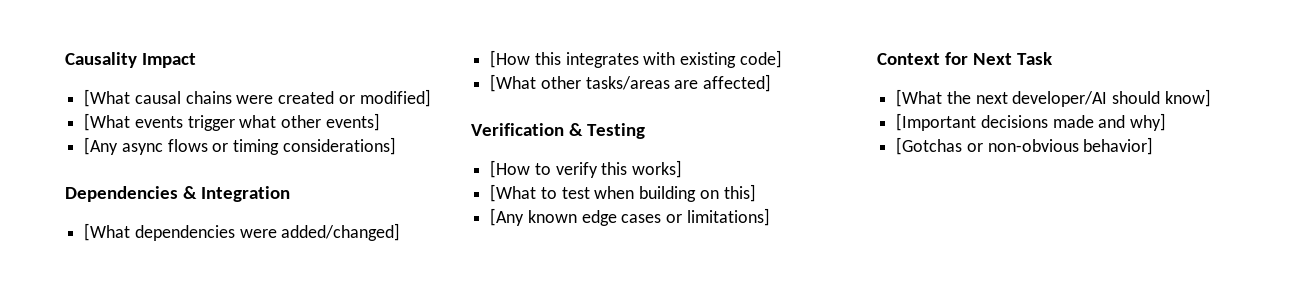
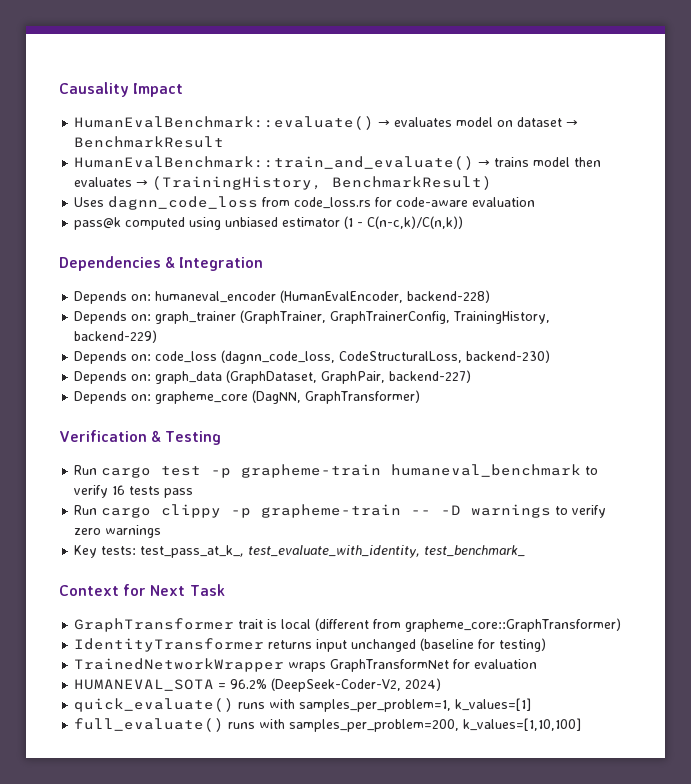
[84,89,431,107] [84,113,380,131] [84,137,396,155] [65,186,290,202] [84,223,401,241] [490,50,782,68] [490,74,772,92] [471,123,645,139] [490,160,683,178] [490,184,756,202] [490,208,770,226] [877,52,1052,65] [896,89,1211,107] [896,113,1167,131] [896,137,1154,155] [What causal chains were created or modified] // [What events trigger what other events] // [Any async flows or timing considerations] // Dependencies & Integration // [What dependencies were added/changed] // [How this integrates with existing code] // [What other tasks/areas are affected] // Verification & Testing // [How to verify this works] // [What to test when building on this] // [Any known edge cases or limitations] // Context for Next Task // [What the next developer/AI should know] // [Important decisions made and why] // [Gotchas or non-obvious behavior] -> [74,116,579,130] [74,136,225,148] [74,156,602,170] [74,176,493,190] [74,196,536,210] [74,216,464,230] [59,256,264,271] [74,290,491,304] [74,310,551,324] [74,330,158,343] [74,350,551,364] [74,370,472,384] [74,390,421,404] [59,430,222,445] [74,464,599,478] [74,485,194,498] [74,504,607,518] [74,525,162,538] [74,545,526,558] [59,584,225,596] [74,618,622,632] [74,638,547,652] [74,658,538,672] [74,678,442,692] [74,698,532,712] [74,718,582,732] HumanEvalBenchmark::evaluate() → evaluates model on dataset → BenchmarkResult // HumanEvalBenchmark::train_and_evaluate() → trains model then evaluates → (TrainingHistory, BenchmarkResult) // Uses dagnn_code_loss from code_loss.rs for code-aware evaluation // pass@k computed using unbiased estimator (1 - C(n-c,k)/C(n,k)) // Dependencies & Integration // Depends on: humaneval_encoder (HumanEvalEncoder, backend-228) // Depends on: graph_trainer (GraphTrainer, GraphTrainerConfig, TrainingHistory, backend-229) // Depends on: code_loss (dagnn_code_loss, CodeStructuralLoss, backend-230) // Depends on: graph_data (GraphDataset, GraphPair, backend-227) // Depends on: grapheme_core (DagNN, GraphTransformer) // Verification & Testing // Run cargo test -p grapheme-train humaneval_benchmark to verify 16 tests pass // Run cargo clippy -p grapheme-train -- -D warnings to verify zero warnings // Key tests: test_pass_at_k_, test_evaluate_with_identity, test_benchmark_ // Context for Next Task // GraphTransformer trait is local (different from grapheme_core::GraphTransformer) // IdentityTransformer returns input unchanged (baseline for testing) // TrainedNetworkWrapper wraps GraphTransformNet for evaluation // HUMANEVAL_SOTA = 96.2% (DeepSeek-Coder-V2, 2024) // quick_evaluate() runs with samples_per_problem=1, k_values=[1] // full_evaluate() runs with samples_per_problem=200, k_values=[1,10,100]

